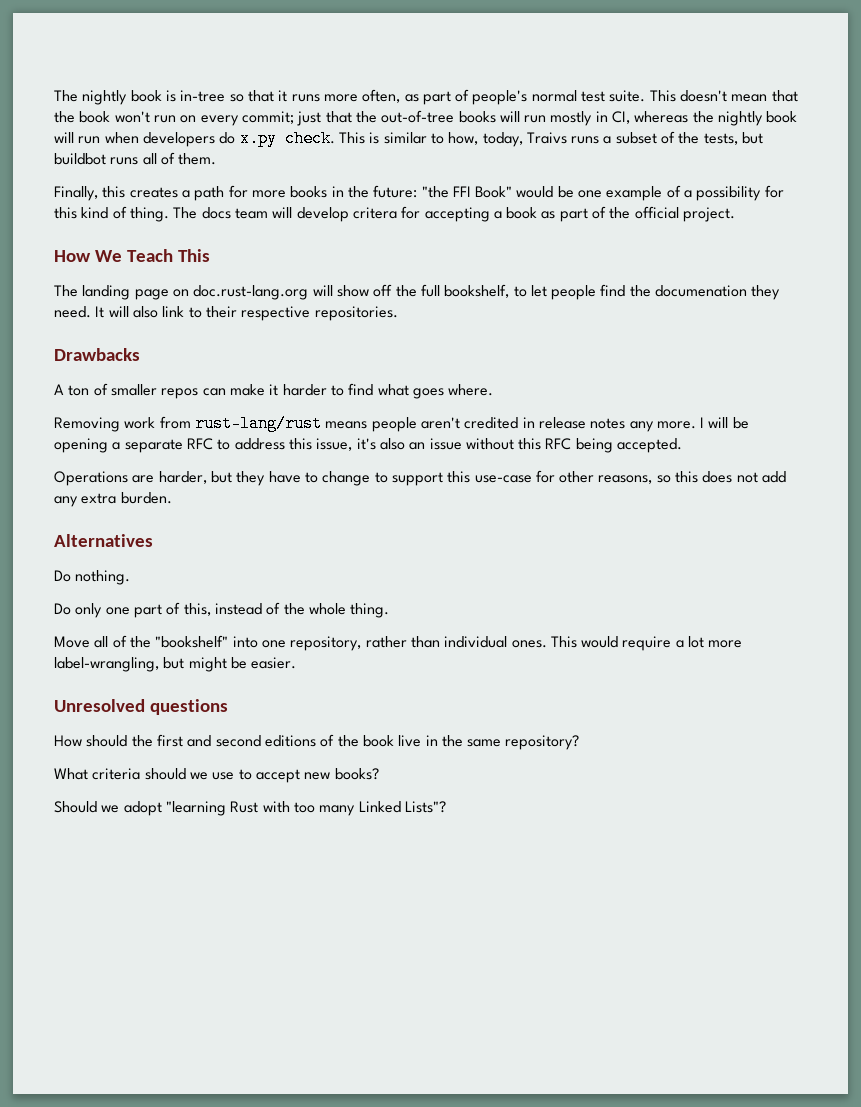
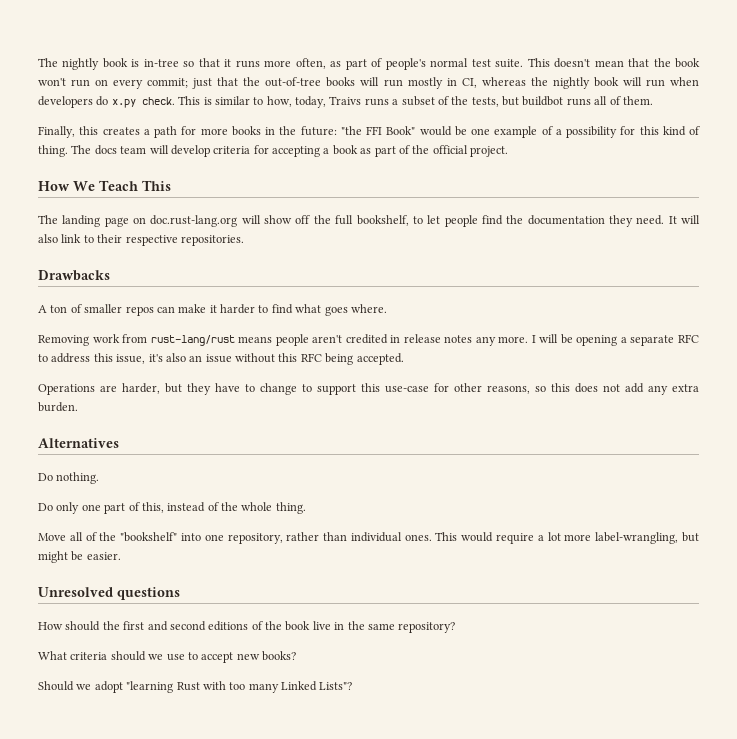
[352,207,397,219] critera -> [213,146,251,154] criteria
[655,285,748,297] documenation -> [527,215,605,225] documentation

